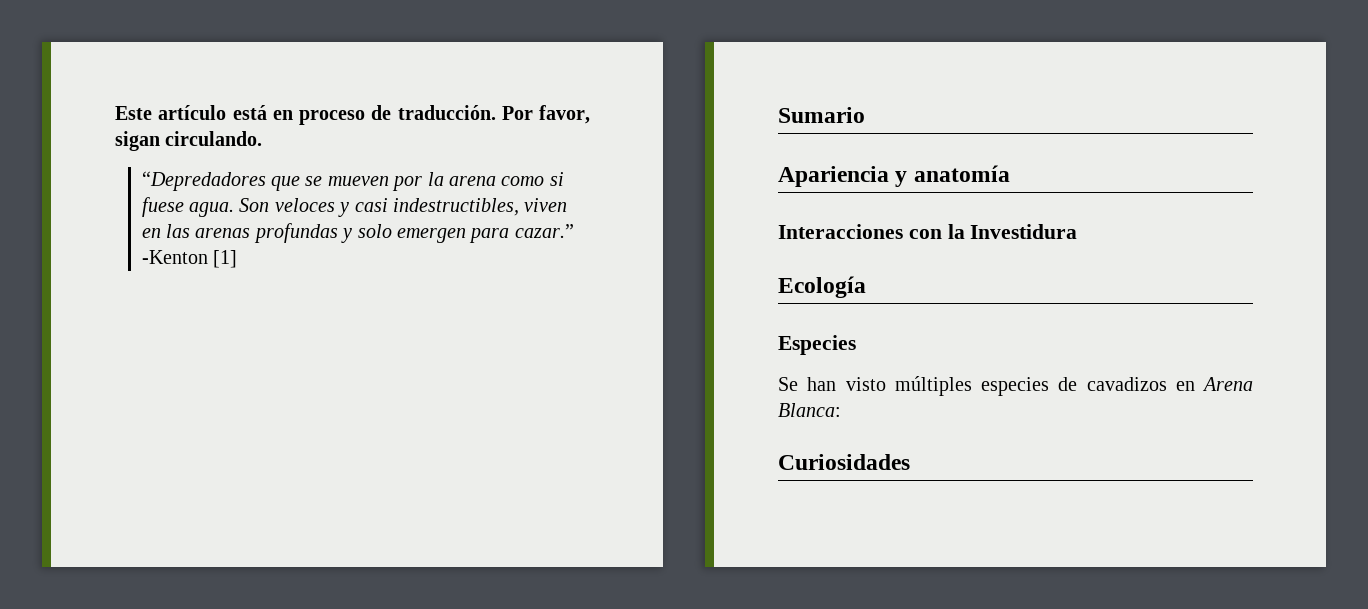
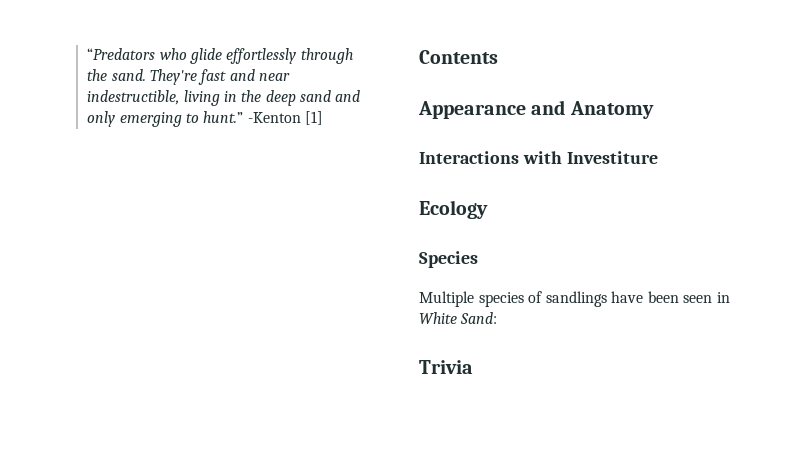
[115,105,590,125] [115,131,263,151] [141,171,564,191] [141,197,568,217] [141,223,574,243] [141,250,238,268] [778,107,865,123] [778,165,1010,187] [778,224,1078,239] [778,276,866,298] [778,335,856,355] [778,376,1253,396] [778,403,841,417] [778,454,910,470] Este artículo está en proceso de traducción. Por favor, sigan circulando. // “Depredadores que se mueven por la arena como si fuese agua. Son veloces y casi indestructibles, viven en las arenas profundas y solo emergen para cazar.” -Kenton [1] // Sumario // Apariencia y anatomía // Interacciones con la Investidura // Ecología // Especies // Se han visto múltiples especies de cavadizos en Arena Blanca: // Curiosidades -> [87,48,353,64] [87,69,290,85] [87,90,361,106] [87,111,323,127] [419,50,498,64] [418,100,654,119] [419,151,658,164] [419,200,488,219] [419,251,478,268] [419,291,730,307] [419,312,498,324] [419,360,473,374] “Predators who glide effortlessly through the sand. They're fast and near indestructible, living in the deep sand and only emerging to hunt.” -Kenton [1] // Contents // Appearance and Anatomy // Interactions with Investiture // Ecology // Species // Multiple species of sandlings have been seen in White Sand: // Trivia

